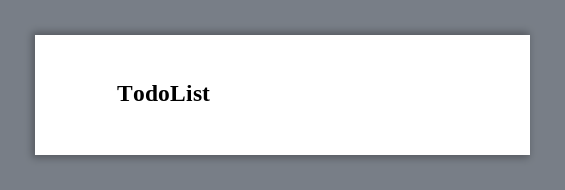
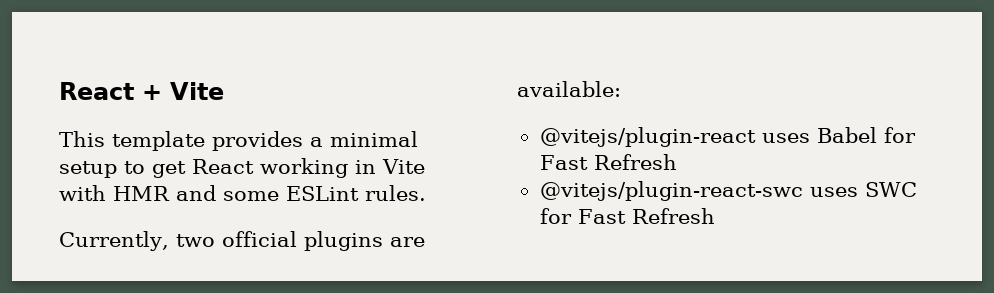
[117,85,210,101] TodoList -> [59,82,224,100] [59,131,418,151] [59,158,425,178] [59,185,426,201] [59,231,425,251] [517,81,621,97] [539,127,916,147] [539,154,677,170] [539,181,917,201] [539,208,715,224] React + Vite // This template provides a minimal setup to get React working in Vite with HMR and some ESLint rules. // Currently, two official plugins are available: // @vitejs/plugin-react uses Babel for Fast Refresh // @vitejs/plugin-react-swc uses SWC for Fast Refresh

